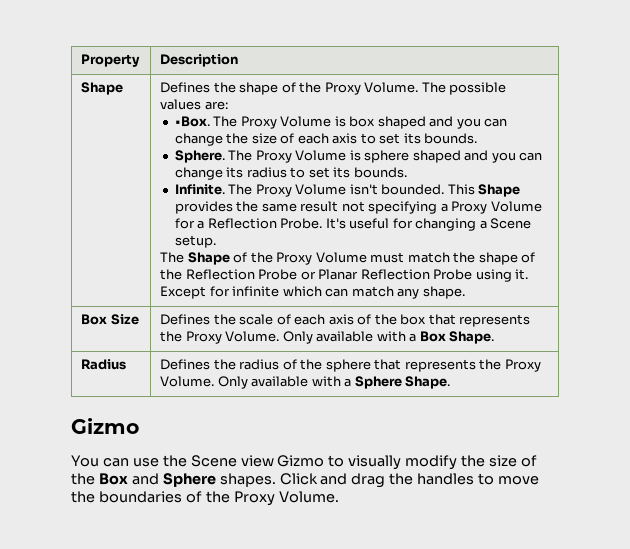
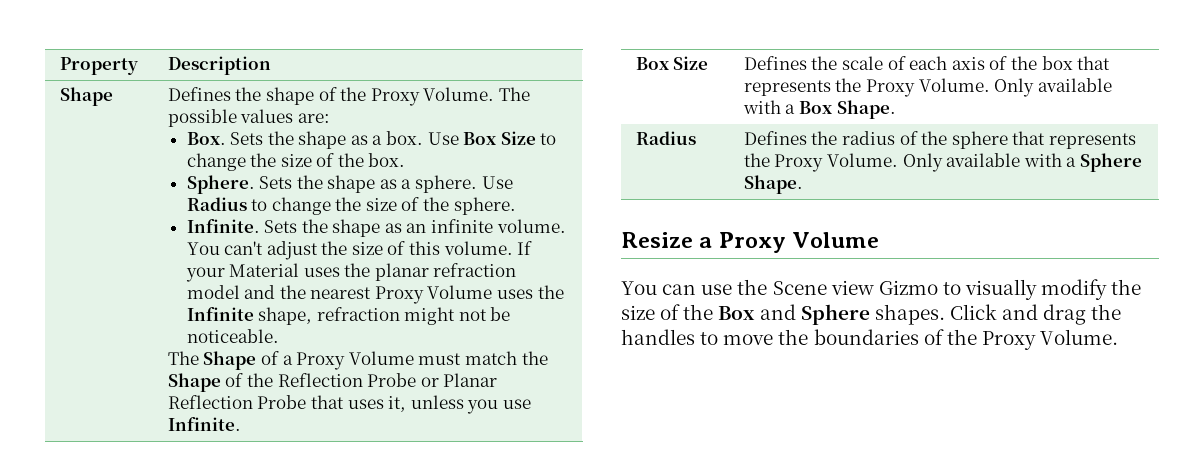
[174,116,508,129] [174,133,478,146] [174,150,543,163] [174,167,407,180] [174,184,521,197] [174,201,542,214] [174,218,532,231] [174,235,216,248] •Box. The Proxy Volume is box shaped and you can change the size of each axis to set its bounds. // Sphere. The Proxy Volume is sphere shaped and you can change its radius to set its bounds. // Infinite. The Proxy Volume isn't bounded. This Shape provides the same result not specifying a Proxy Volume for a Reflection Probe. It's useful for changing a Scene setup. -> [186,131,557,149] [186,153,406,171] [186,175,513,194] [186,197,516,215] [186,219,566,237] [186,241,533,260] [185,263,517,282] [186,285,564,304] [186,307,511,325] [186,329,279,343] Box. Sets the shape as a box. Use Box Size to change the size of the box. // Sphere. Sets the shape as a sphere. Use Radius to change the size of the sphere. // Infinite. Sets the shape as an infinite volume. You can't adjust the size of this volume. If your Material uses the planar refraction model and the nearest Proxy Volume uses the Infinite shape, refraction might not be noticeable.
[250,252,273,263] the -> [282,355,293,365] a
[478,252,518,265] shape -> [167,373,221,392] Shape
[475,269,529,282] [160,286,465,299] using it. Except for infinite which can match any shape. -> [311,395,531,414] [167,417,241,431] that uses it, unless you use Infinite.
[71,418,139,434] Gizmo -> [621,232,880,253] Resize a Proxy Volume

